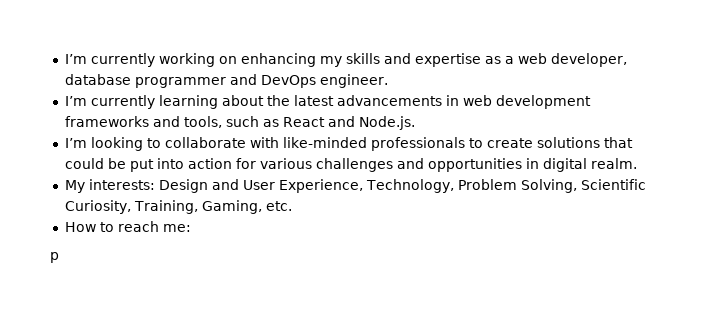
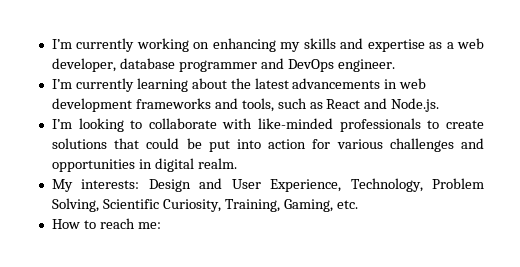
[50,252,59,263] // p -> (161, 225) none

